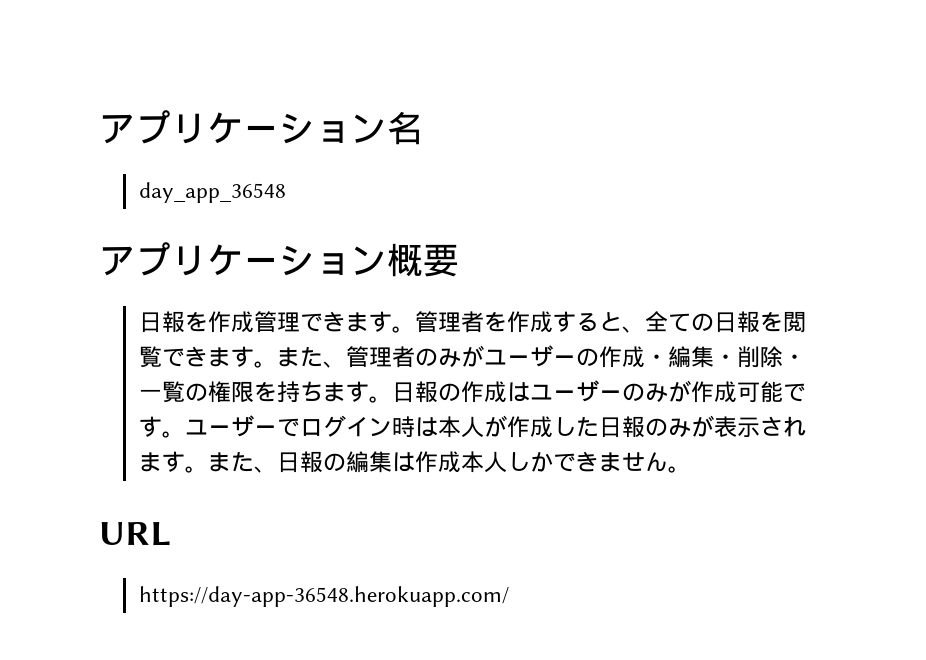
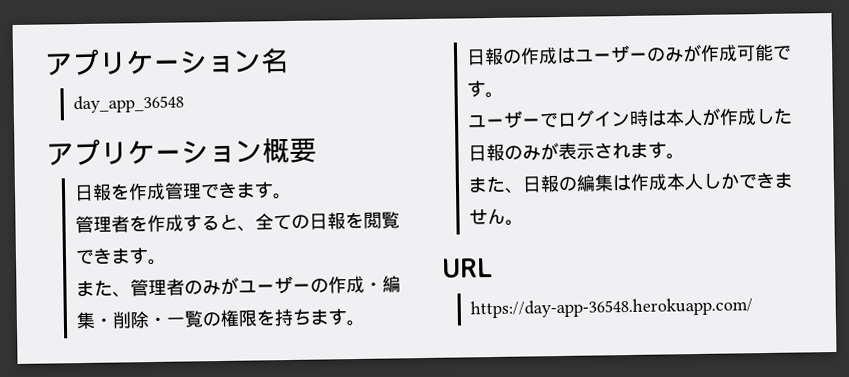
(415, 329) none -> (292, 196) //
(277, 364) none -> (167, 262) //
(392, 399) none -> (366, 323) //
(185, 434) none -> (504, 95) //
(208, 469) none -> (685, 156) //

